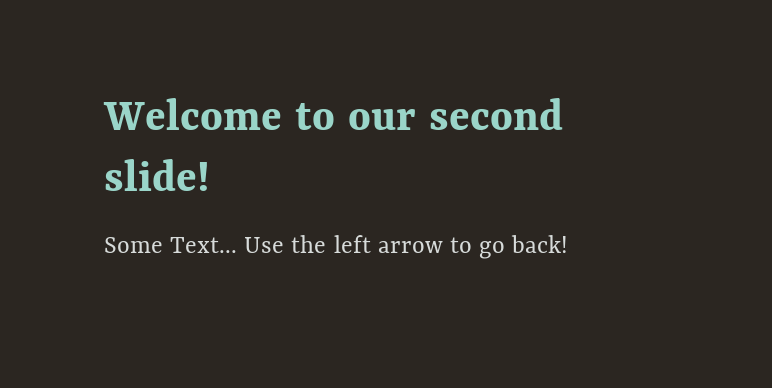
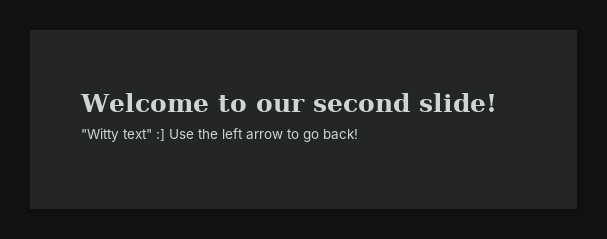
[104,237,238,253] Some Text... -> [81,128,165,142] "Witty text" :]

